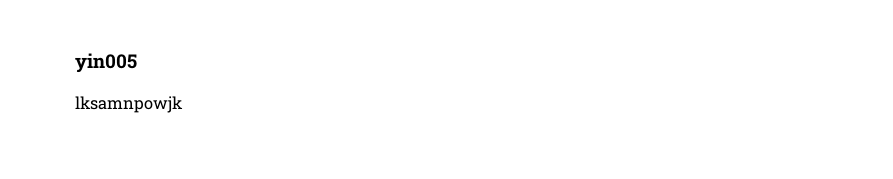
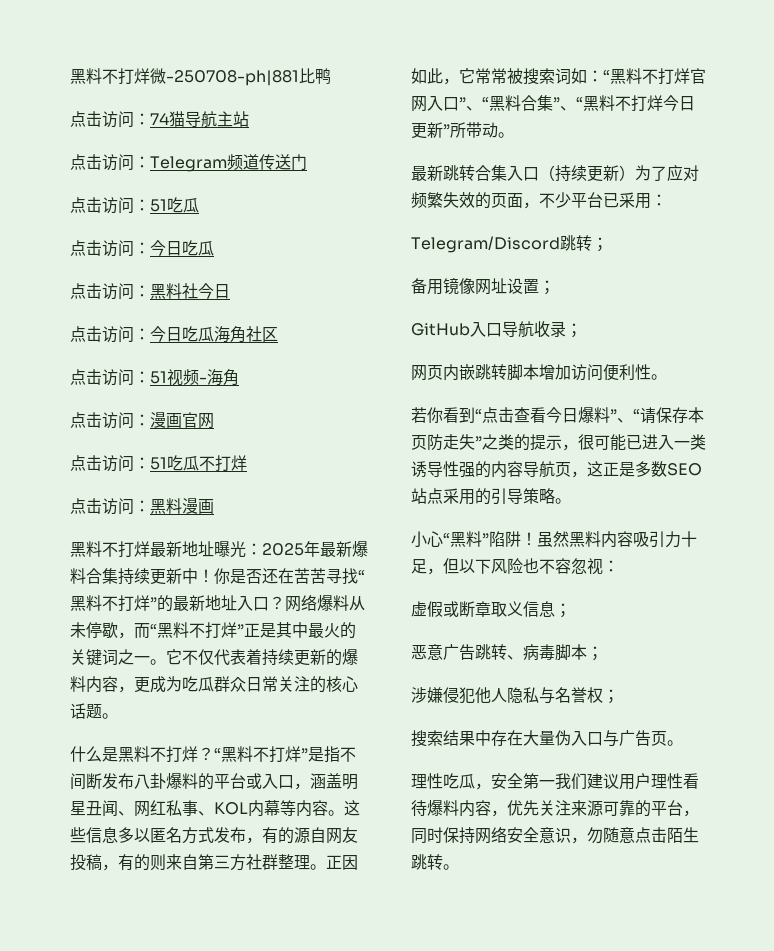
[75,53,137,73] [75,96,183,113] yin005 // lksamnpowjk -> [70,68,331,86] [70,111,249,128] [70,154,307,172] [70,197,199,214] [70,240,214,257] [70,283,230,300] [70,326,278,343] [70,369,239,386] [70,412,214,429] [70,455,247,472] [70,498,214,515] [70,541,368,558] [70,568,365,585] [70,594,365,612] [70,622,356,639] [70,649,358,666] [70,676,358,693] [70,703,118,719] [70,746,356,763] [70,773,358,790] [70,800,360,817] [70,827,358,844] [70,854,358,871] [411,68,706,85] [411,95,695,112] [411,122,514,139] [411,164,699,182] [411,192,667,209] [411,235,608,253] [411,277,555,295] [411,321,582,338] [411,364,667,381] [411,407,704,424] [411,434,706,451] [411,461,702,478] [411,488,571,505] [411,531,697,548] [411,558,619,575] [411,601,571,618] [411,644,603,661] [411,687,619,704] [411,730,683,747] [411,773,699,790] [411,800,699,817] [411,826,699,844] [411,854,459,870] 黑料不打烊微-250708-ph|881比鸭 // 点击访问：74猫导航主站 // 点击访问：Telegram频道传送门 // 点击访问：51吃瓜 // 点击访问：今日吃瓜 // 点击访问：黑料社今日 // 点击访问：今日吃瓜海角社区 // 点击访问：51视频-海角 // 点击访问：漫画官网 // 点击访问：51吃瓜不打烊 // 点击访问：黑料漫画 // 黑料不打烊最新地址曝光：2025年最新爆料合集持续更新中！你是否还在苦苦寻找“黑料不打烊”的最新地址入口？网络爆料从未停歇，而“黑料不打烊”正是其中最火的关键词之一。它不仅代表着持续更新的爆料内容，更成为吃瓜群众日常关注的核心话题。 // 什么是黑料不打烊？“黑料不打烊”是指不间断发布八卦爆料的平台或入口，涵盖明星丑闻、网红私事、KOL内幕等内容。这些信息多以匿名方式发布，有的源自网友投稿，有的则来自第三方社群整理。正因如此，它常常被搜索词如：“黑料不打烊官网入口”、“黑料合集”、“黑料不打烊今日更新”所带动。 // 最新跳转合集入口（持续更新）为了应对频繁失效的页面，不少平台已采用： // Telegram/Discord跳转； // 备用镜像网址设置； // GitHub入口导航收录； // 网页内嵌跳转脚本增加访问便利性。 // 若你看到“点击查看今日爆料”、“请保存本页防走失”之类的提示，很可能已进入一类诱导性强的内容导航页，这正是多数SEO站点采用的引导策略。 // 小心“黑料”陷阱！虽然黑料内容吸引力十足，但以下风险也不容忽视： // 虚假或断章取义信息； // 恶意广告跳转、病毒脚本； // 涉嫌侵犯他人隐私与名誉权； // 搜索结果中存在大量伪入口与广告页。 // 理性吃瓜，安全第一我们建议用户理性看待爆料内容，优先关注来源可靠的平台，同时保持网络安全意识，勿随意点击陌生跳转。

